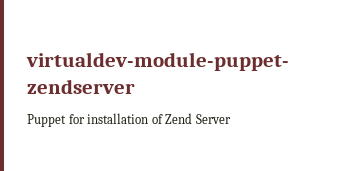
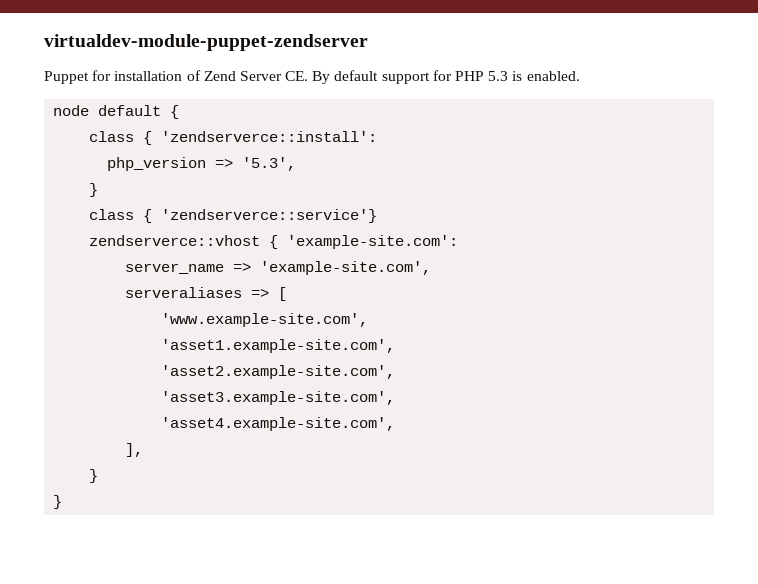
(231, 119) none -> [285,70,580,84] [53,105,180,119] [89,131,378,145] [107,157,297,171] [89,183,99,197] [89,209,378,223] [89,235,459,249] [125,261,432,275] [125,287,288,301] [161,313,369,327] [161,339,396,353] [161,365,396,379] [161,391,396,405] [161,417,396,431] [125,443,144,457] [89,469,99,483] [53,495,63,509] CE. By default support for PHP 5.3 is enabled. // node default { // class { 'zendserverce::install': // php_version => '5.3', // } // class { 'zendserverce::service'} // zendserverce::vhost { 'example-site.com': // server_name => 'example-site.com', // serveraliases => [ // 'www.example-site.com', // 'asset1.example-site.com', // 'asset2.example-site.com', // 'asset3.example-site.com', // 'asset4.example-site.com', // ], // } // }

